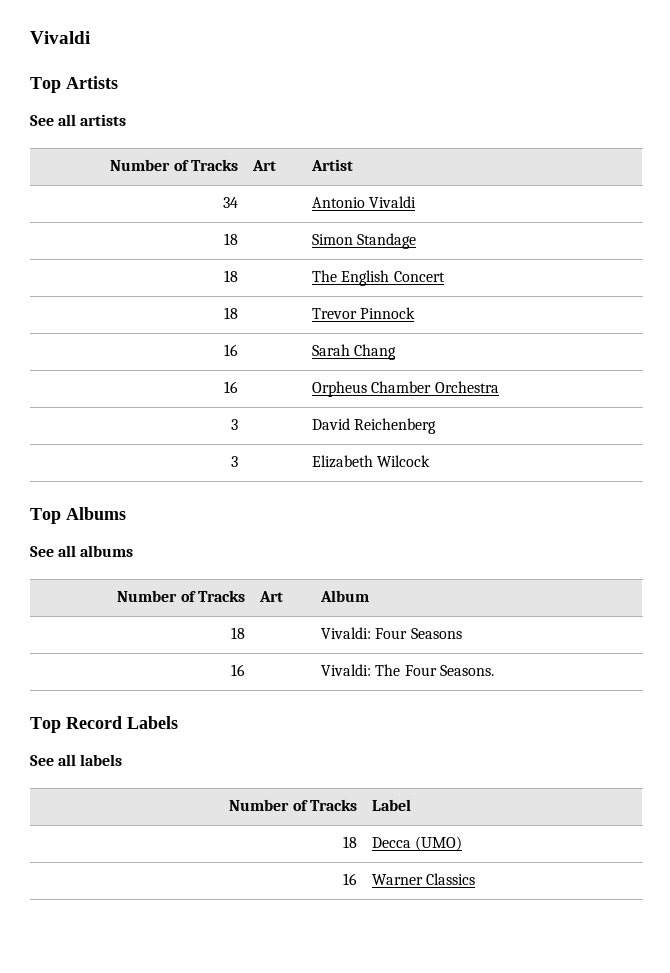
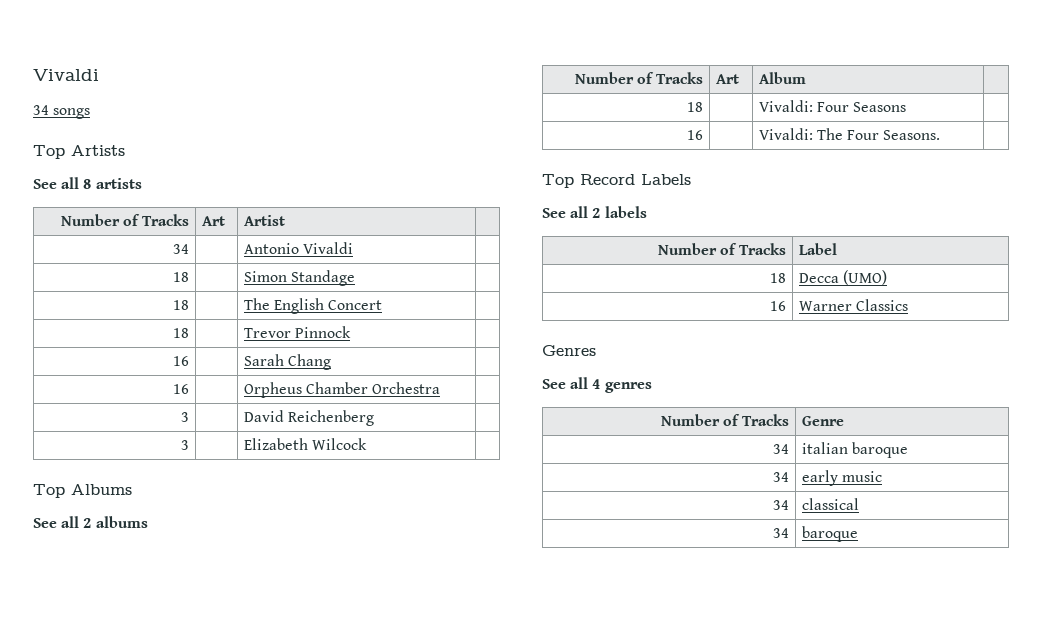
[30,31,90,44] Vivaldi -> [33,69,99,81] [33,105,91,119] Vivaldi // 34 songs
(77, 120) none -> [83,179,92,189] 8
(77, 551) none -> [83,518,92,528] 2
(77, 760) none -> [592,208,601,218] 2
(476, 879) none -> [542,345,596,356] [542,377,652,393] [660,414,790,426] [801,416,844,426] [773,444,790,454] [801,442,908,458] [773,472,790,482] [801,470,882,486] [773,500,790,510] [801,498,859,510] [773,528,790,538] [801,526,858,542] // Genres // See all 4 genres // Number of Tracks | Genre // 34 | italian baroque // 34 | early music // 34 | classical // 34 | baroque

